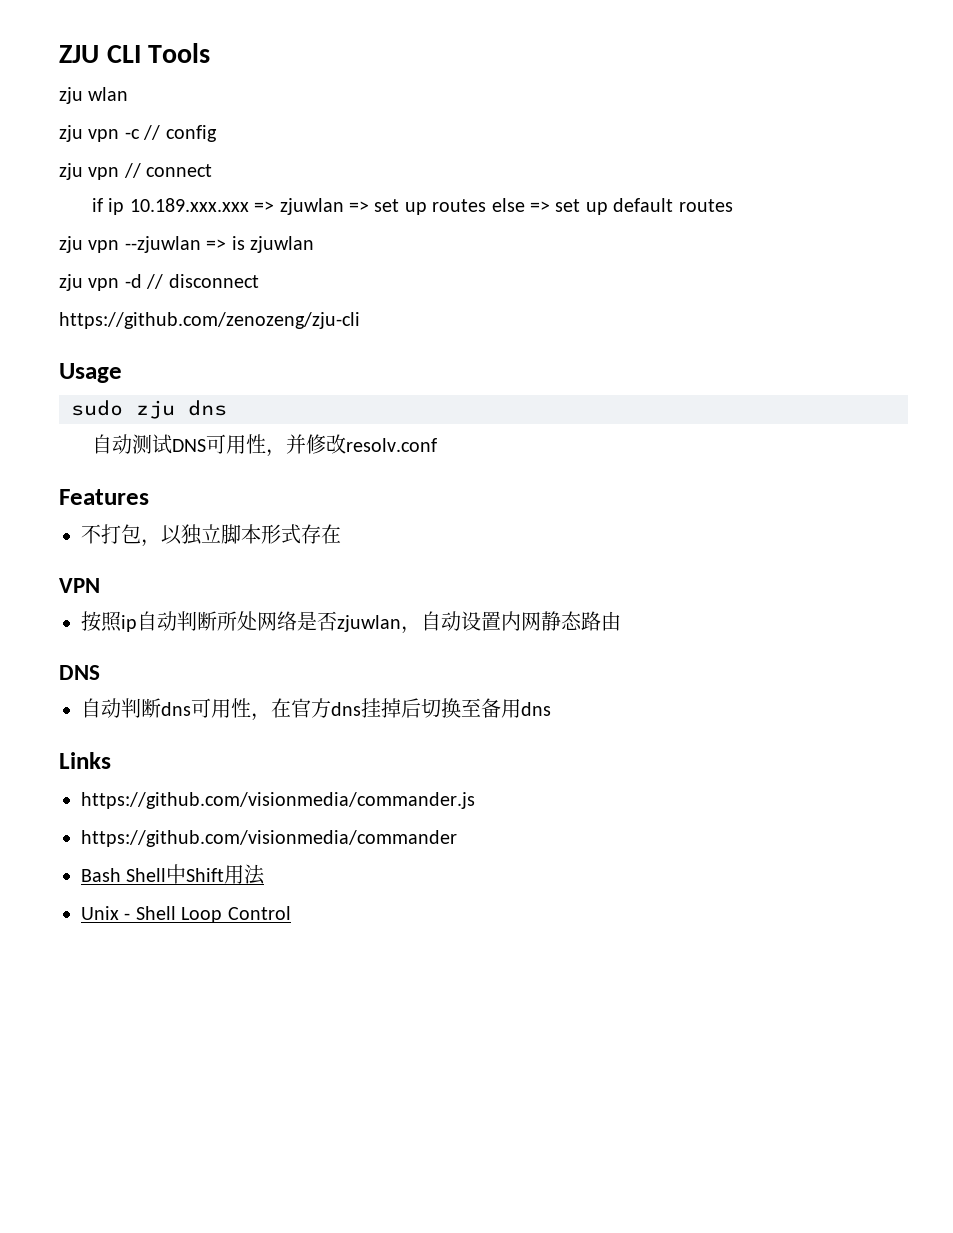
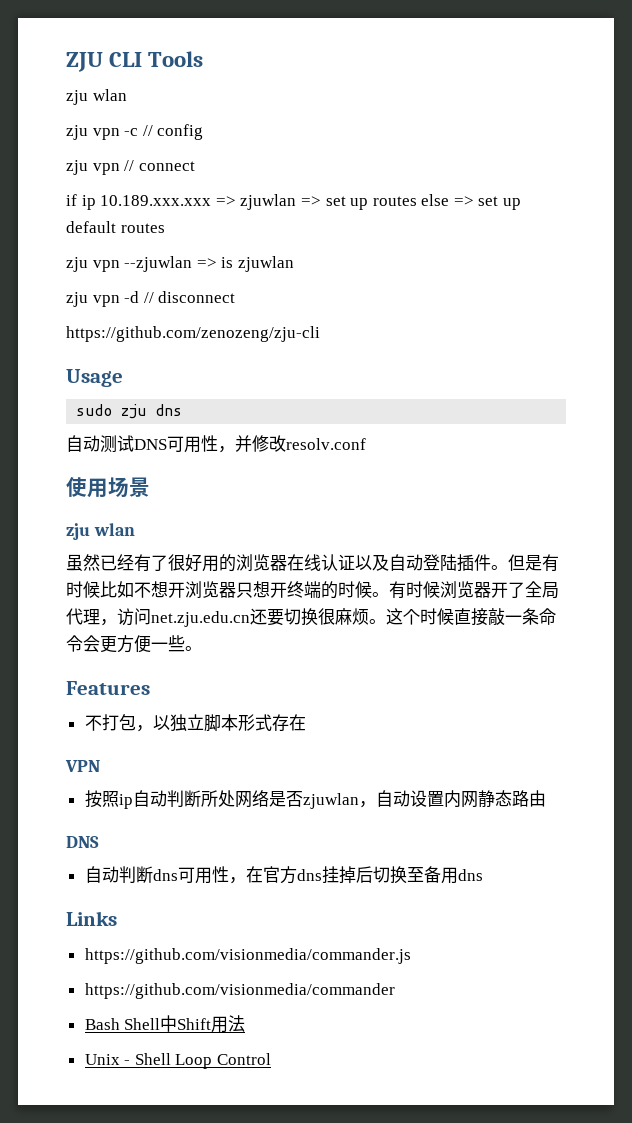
(437, 445) none -> [66,477,150,498] [66,523,135,540] [66,554,559,572] [66,581,559,599] [66,608,556,627] [66,635,202,653] // 使用场景 // zju wlan // 虽然已经有了很好用的浏览器在线认证以及自动登陆插件。但是有时候比如不想开浏览器只想开终端的时候。有时候浏览器开了全局代理，访问net.zju.edu.cn还要切换很麻烦。这个时候直接敲一条命令会更方便一些。

